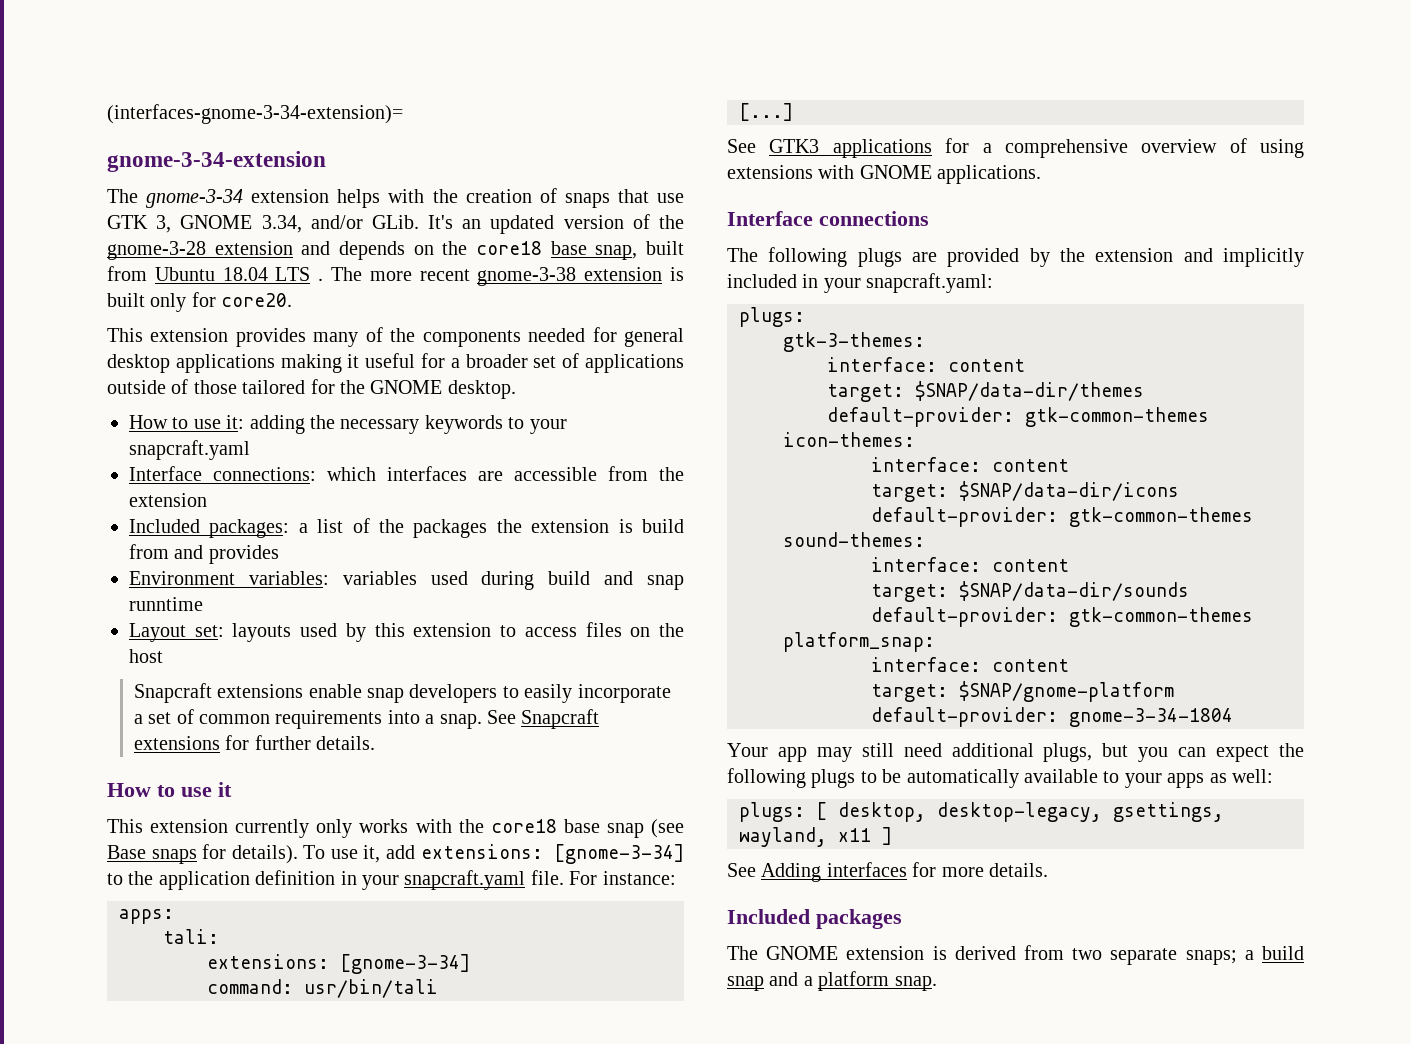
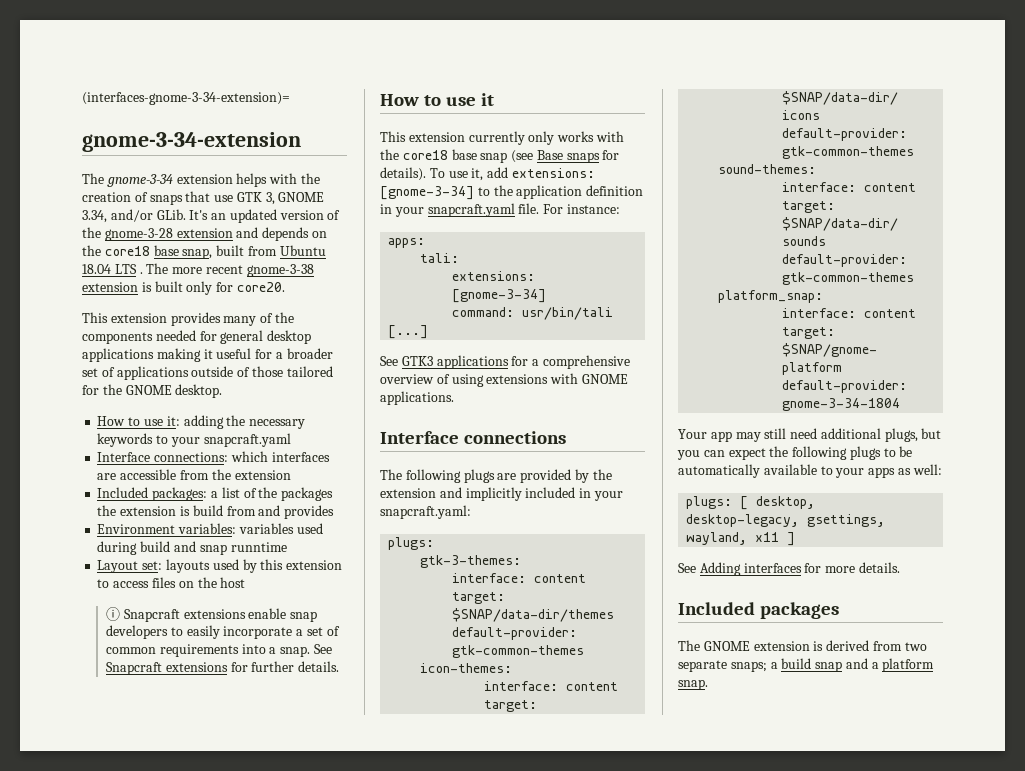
(163, 656) none -> [106,607,121,621] ⓘ

